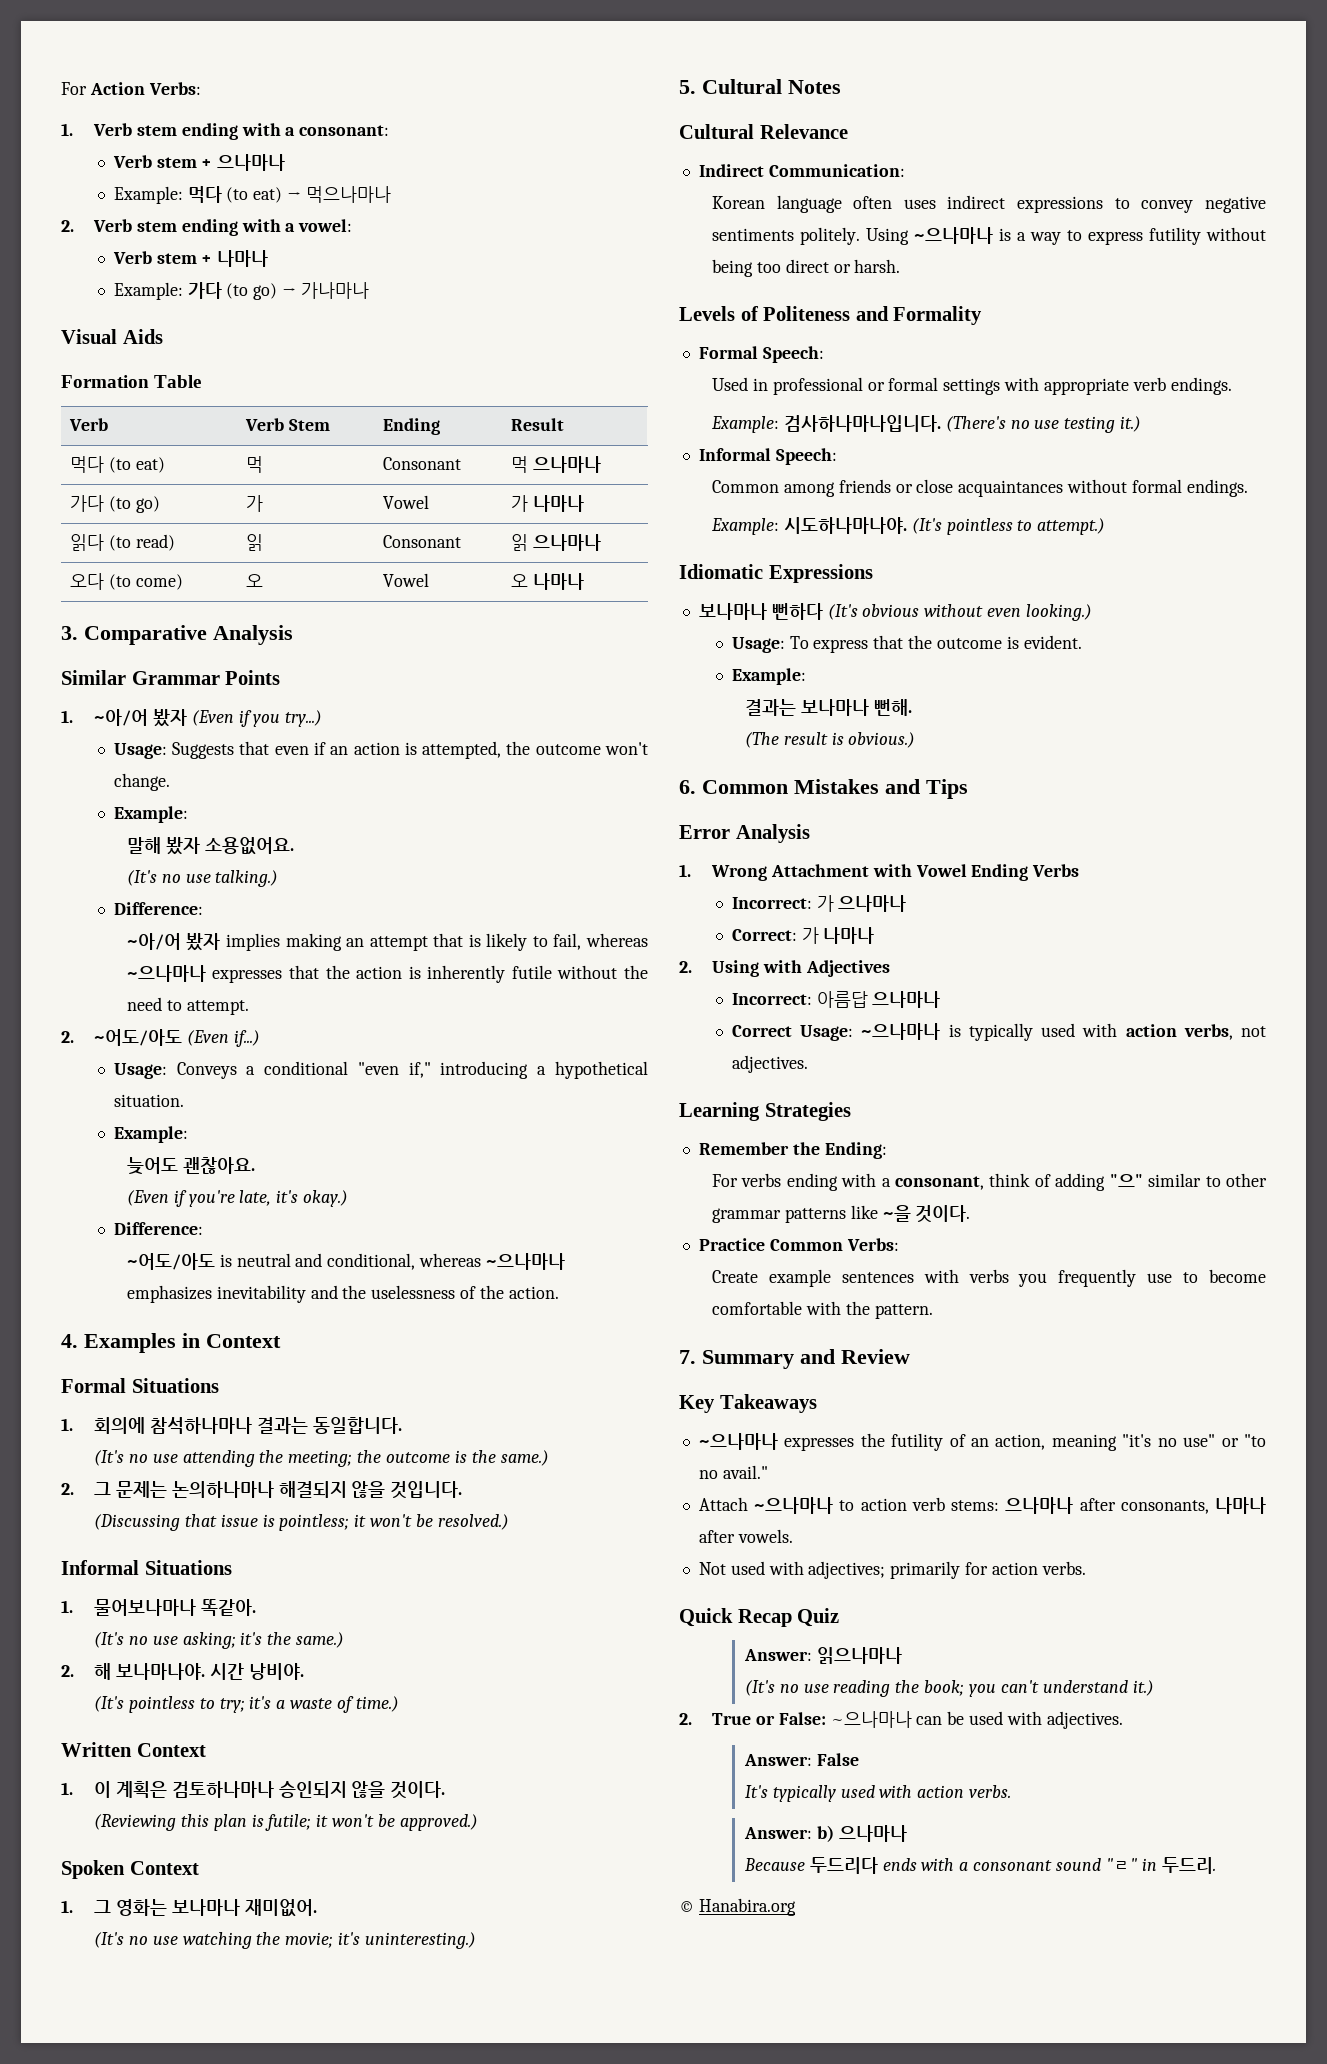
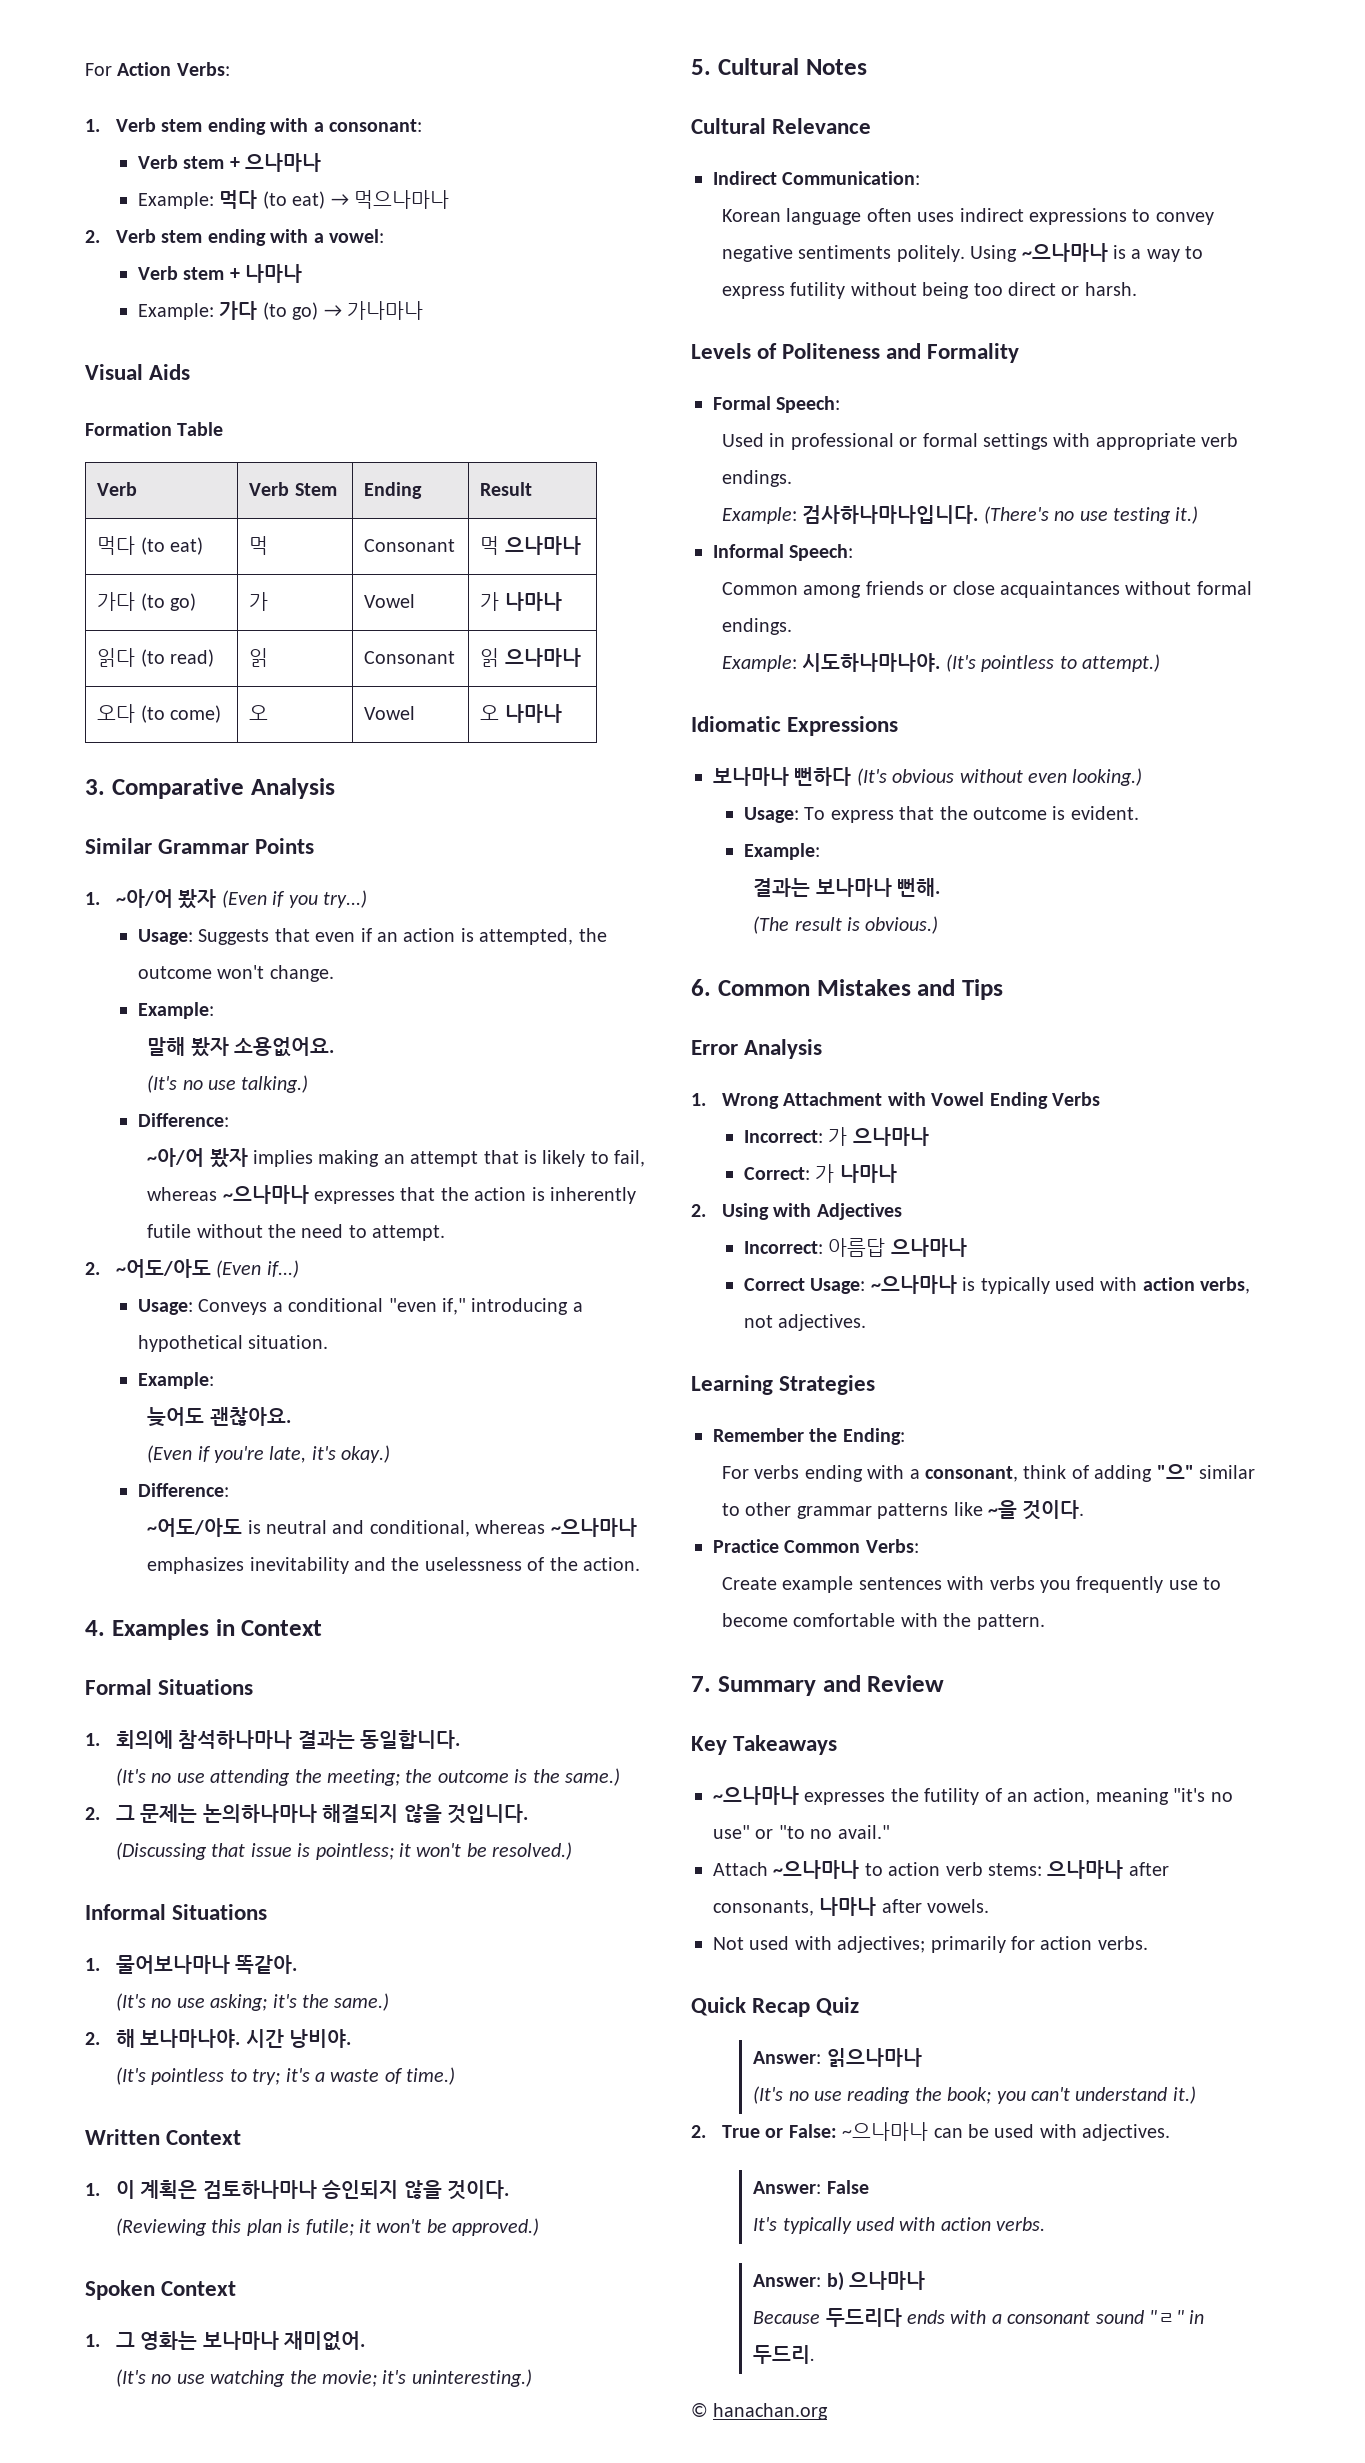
[698,1898,796,1916] Hanabira.org -> [713,2403,829,2420] hanachan.org

